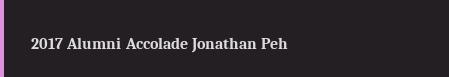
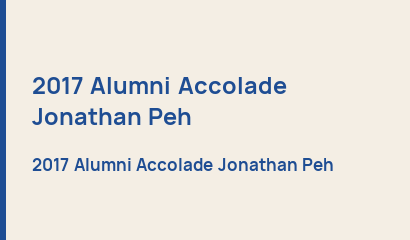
[31,37,289,53] 2017 Alumni Accolade Jonathan Peh -> [32,77,287,94] [32,108,193,125] [32,158,335,171] 2017 Alumni Accolade Jonathan Peh // 2017 Alumni Accolade Jonathan Peh

